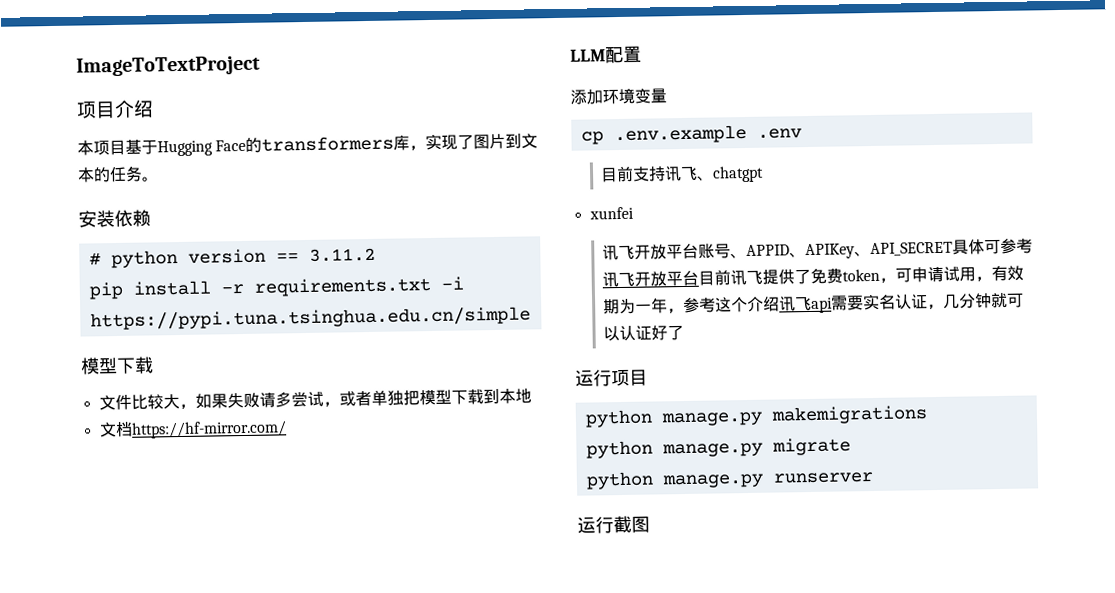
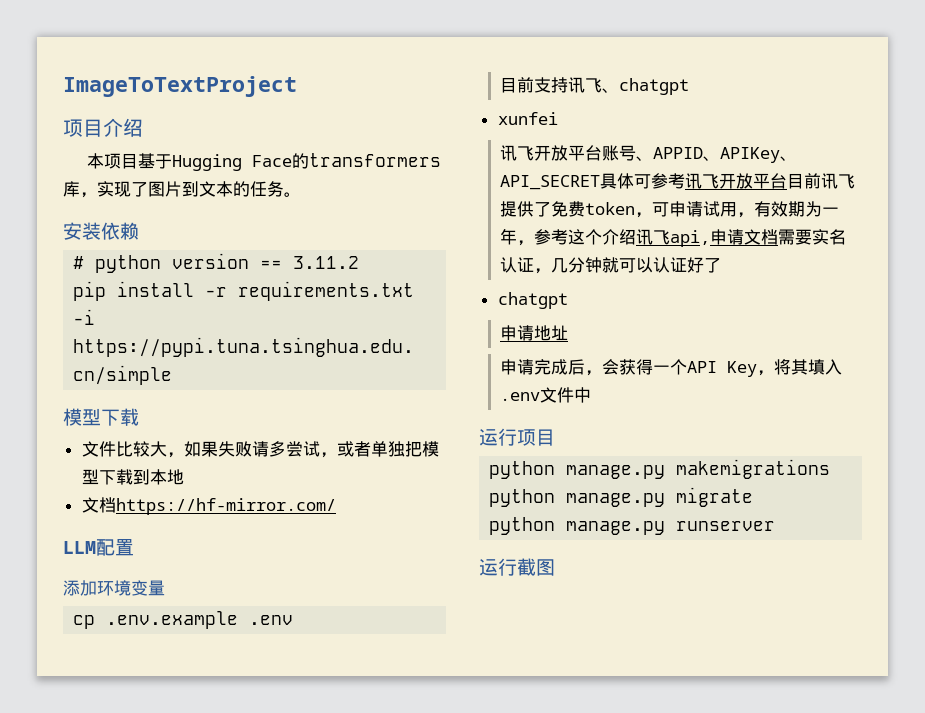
[811,297,834,313] api -> [670,229,779,247] api,申请文档
(685, 332) none -> [497,292,568,309] [500,325,569,341] [500,359,843,377] [500,387,592,403] // chatgpt // 申请地址 // 申请完成后，会获得一个API Key，将其填入.env文件中

